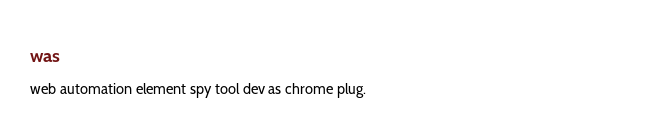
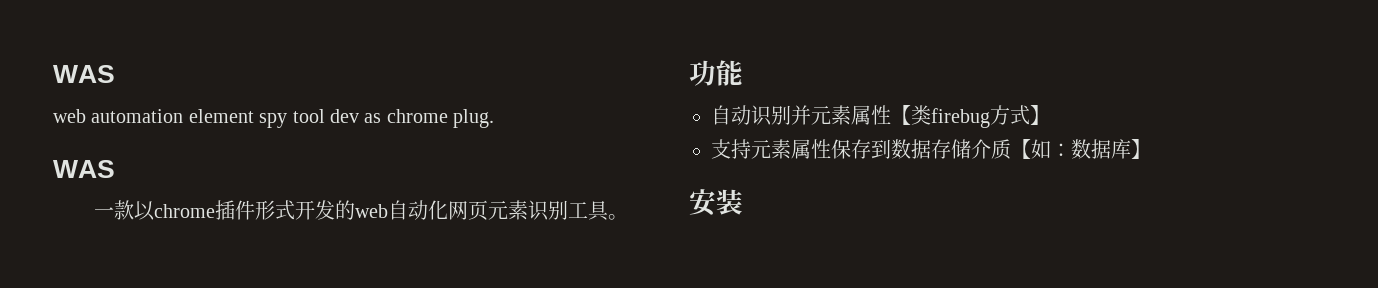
[30,53,60,62] was -> [53,65,115,83] WAS
(367, 90) none -> [53,160,115,178] [94,200,629,221] [689,60,743,86] [711,105,1050,128] [711,139,1151,159] [689,189,743,216] // WAS // 一款以chrome插件形式开发的web自动化网页元素识别工具。 // 功能 // 自动识别并元素属性【类firebug方式】 // 支持元素属性保存到数据存储介质【如：数据库】 // 安装

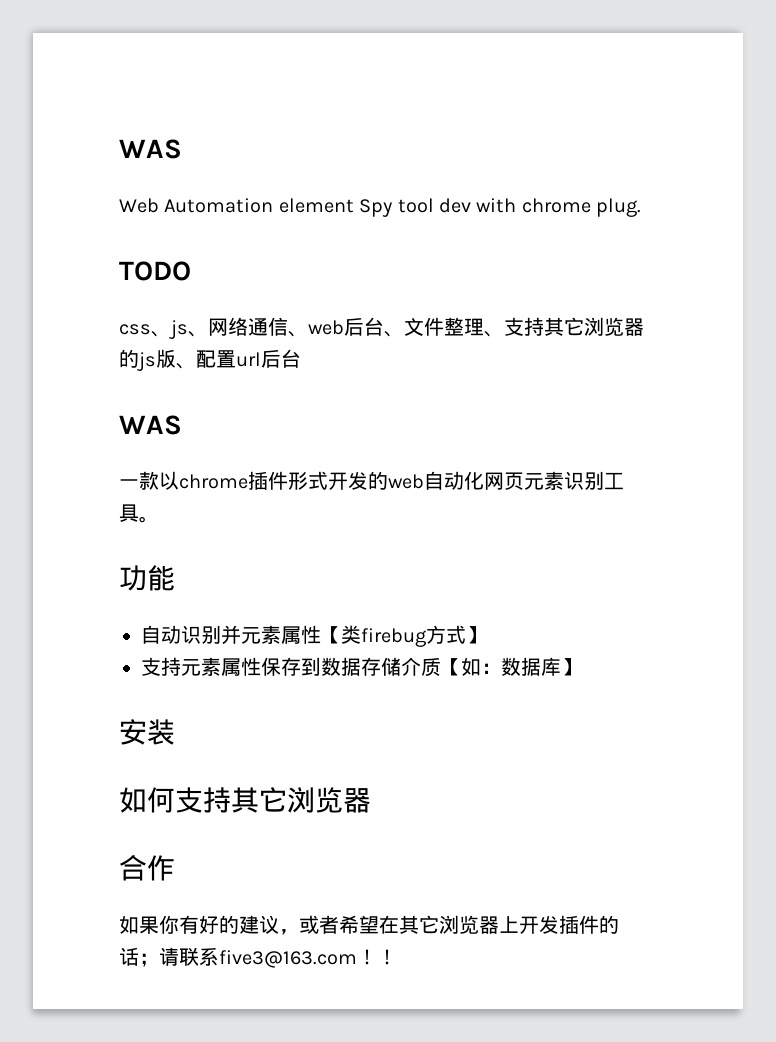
[53,65,115,83] [53,109,288,128] WAS // web automation element spy -> [119,139,182,159] [119,198,393,217] WAS // Web Automation element Spy
[364,113,382,123] as -> [476,198,517,213] with
(495, 118) none -> [119,261,191,281] [119,317,644,339] [119,349,301,371] // TODO // css、js、网络通信、web后台、文件整理、支持其它浏览器的js版、配置url后台
(743, 202) none -> [119,787,371,813] [119,855,175,881] [119,915,619,935] [119,947,397,968] // 如何支持其它浏览器 // 合作 // 如果你有好的建议，或者希望在其它浏览器上开发插件的话；请联系five3@163.com！！

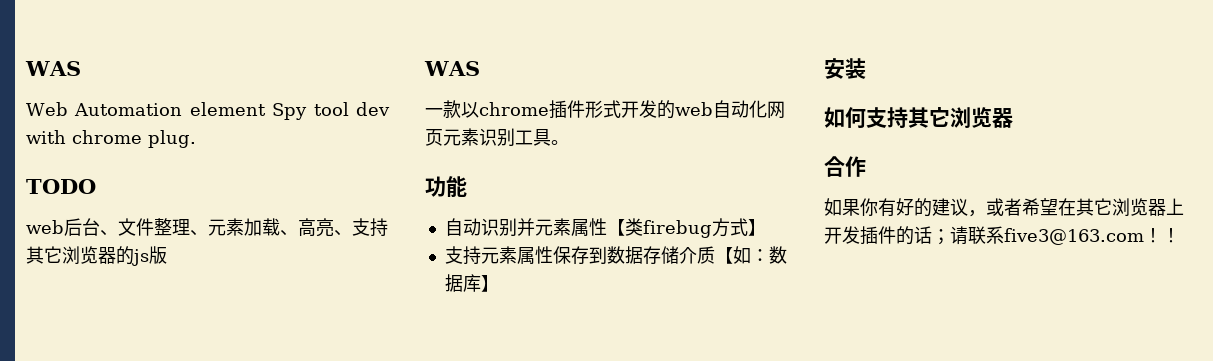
[119,317,308,339] css、js、网络通信、 -> (96, 186) none
(504, 334) none -> [208,218,352,237] 元素加载、高亮、
[176,349,301,369] 、配置url后台 -> (167, 255) none

